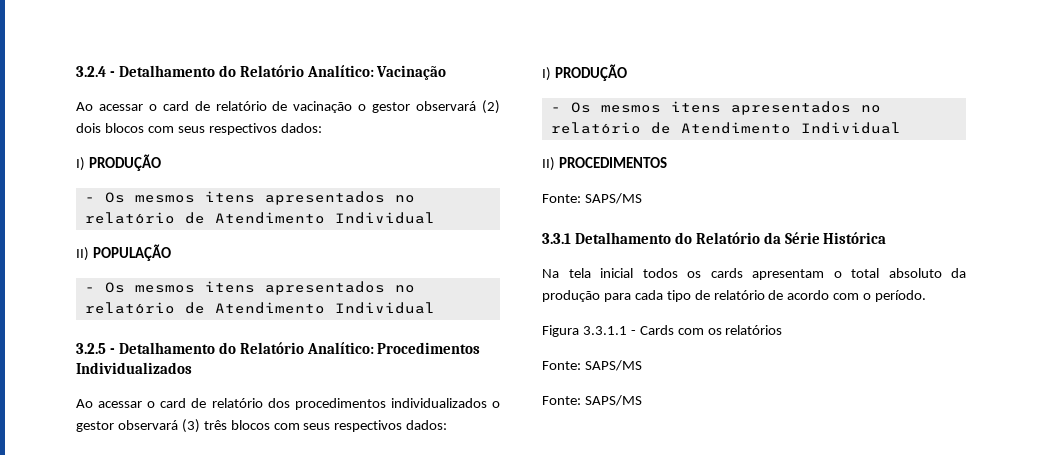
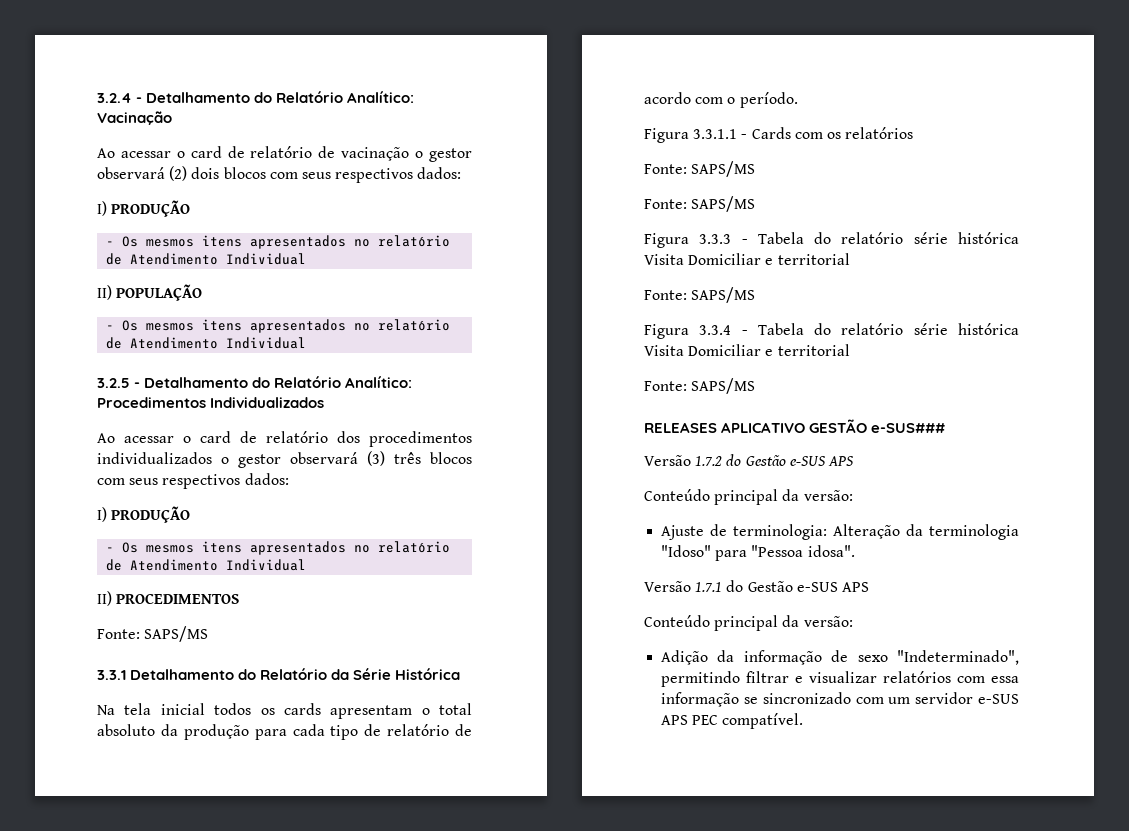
(642, 400) none -> [644,232,1019,248] [644,253,850,265] [644,287,756,303] [644,323,1019,339] [644,344,850,356] [644,378,756,394] [644,419,946,433] [644,454,854,466] [644,489,853,505] [661,524,1019,540] [661,545,855,561] [644,580,869,592] [644,615,853,631] [661,650,1019,665] [661,671,1019,687] [661,692,1019,707] [661,713,804,729] // Figura 3.3.3 - Tabela do relatório série histórica Visita Domiciliar e territorial // Fonte: SAPS/MS // Figura 3.3.4 - Tabela do relatório série histórica Visita Domiciliar e territorial // Fonte: SAPS/MS // RELEASES APLICATIVO GESTÃO e-SUS### // Versão 1.7.2 do Gestão e-SUS APS // Conteúdo principal da versão: // Ajuste de terminologia: Alteração da terminologia "Idoso" para "Pessoa idosa". // Versão 1.7.1 do Gestão e-SUS APS // Conteúdo principal da versão: // Adição da informação de sexo "Indeterminado", permitindo filtrar e visualizar relatórios com essa informação se sincronizado com um servidor e-SUS APS PEC compatível.

